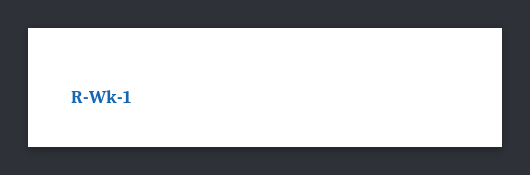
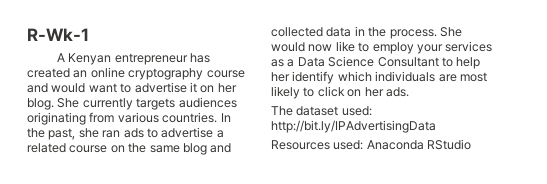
(131, 96) none -> [57,53,211,65] [27,67,245,80] [27,82,237,93] [27,97,237,110] [27,112,231,125] [27,127,224,140] [27,143,232,155] [271,26,462,39] [271,41,493,54] [271,56,481,69] [271,71,487,84] [271,86,409,99] [271,106,372,116] [271,120,436,133] [271,139,472,150] // A Kenyan entrepreneur has created an online cryptography course and would want to advertise it on her blog. She currently targets audiences originating from various countries. In the past, she ran ads to advertise a related course on the same blog and collected data in the process. She would now like to employ your services as a Data Science Consultant to help her identify which individuals are most likely to click on her ads. // The dataset used: http://bit.ly/IPAdvertisingData // Resources used: Anaconda RStudio

